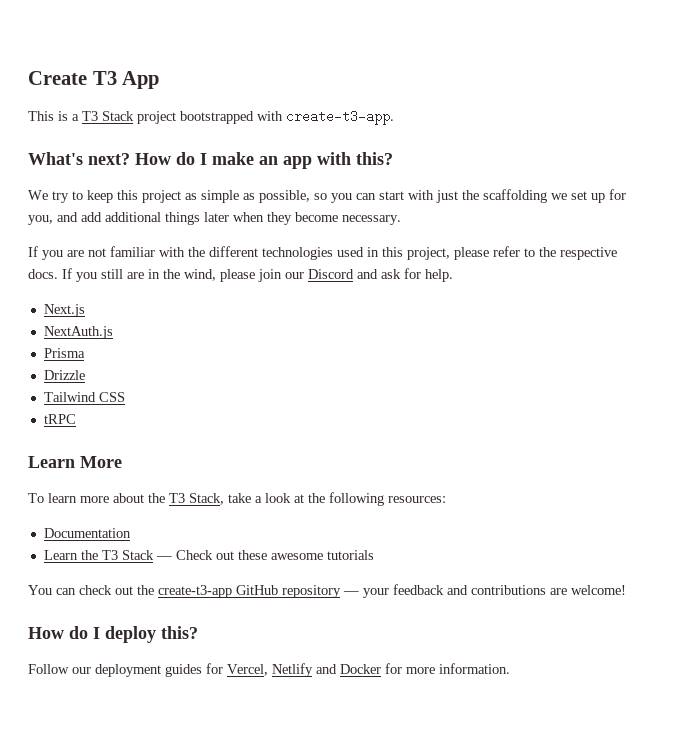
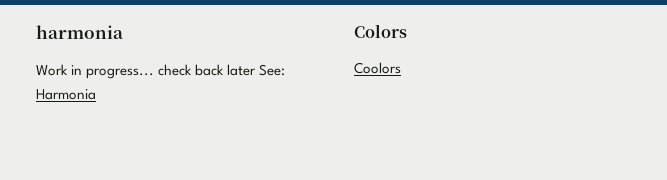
[28,71,160,89] [28,110,394,125] [28,152,393,169] [28,189,626,203] [28,212,401,225] [28,246,617,260] [28,268,453,282] [43,304,85,317] [43,326,113,339] [43,348,85,358] [43,370,85,380] [43,392,125,402] [43,414,76,424] [28,456,122,468] [28,492,446,506] [43,528,131,538] [43,550,374,560] [28,584,626,598] [28,626,198,643] [28,663,510,677] Create T3 App // This is a T3 Stack project bootstrapped with create-t3-app. // What's next? How do I make an app with this? // We try to keep this project as simple as possible, so you can start with just the scaffolding we set up for you, and add additional things later when they become necessary. // If you are not familiar with the different technologies used in this project, please refer to the respective docs. If you still are in the wind, please join our Discord and ask for help. // Next.js // NextAuth.js // Prisma // Drizzle // Tailwind CSS // tRPC // Learn More // To learn more about the T3 Stack, take a look at the following resources: // Documentation // Learn the T3 Stack — Check out these awesome tutorials // You can check out the create-t3-app GitHub repository — your feedback and contributions are welcome! // How do I deploy this? // Follow our deployment guides for Vercel, Netlify and Docker for more information. -> [36,25,123,39] [36,64,286,79] [36,89,96,100] [354,24,407,38] [354,62,401,74] harmonia // Work in progress... check back later See: Harmonia // Colors // Coolors

